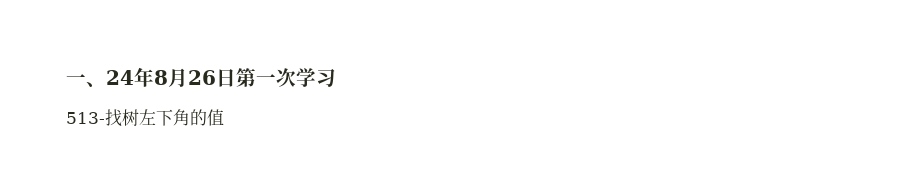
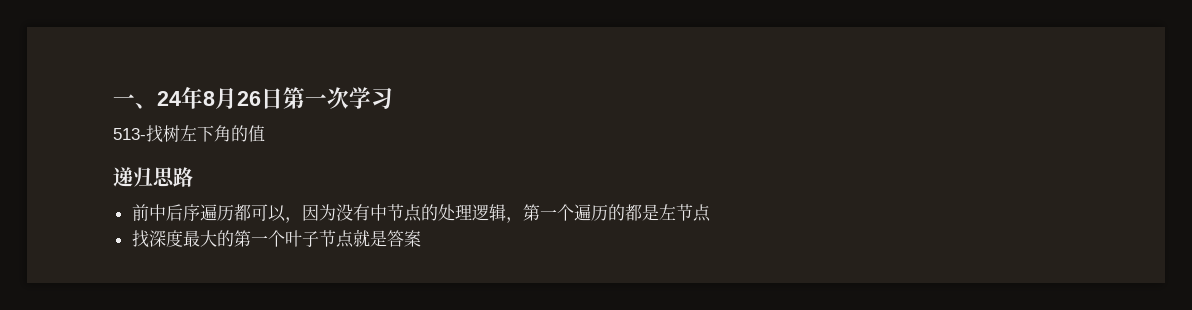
(224, 117) none -> [113,167,193,187] [131,204,711,223] [131,229,421,248] // 递归思路 // 前中后序遍历都可以，因为没有中节点的处理逻辑，第一个遍历的都是左节点 // 找深度最大的第一个叶子节点就是答案

